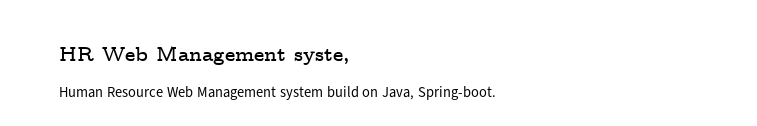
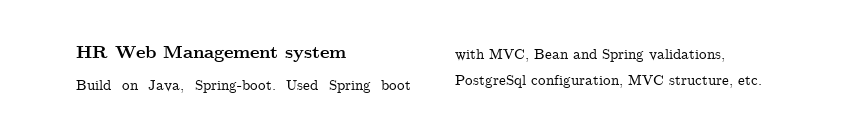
[294,49,349,65] [59,86,497,100] syste, // Human Resource Web Management system build on Java, Spring-boot. -> [285,47,346,62] [76,80,411,93] [455,48,725,62] [455,74,762,88] system // Build on Java, Spring-boot. Used Spring boot with MVC, Bean and Spring validations, PostgreSql configuration, MVC structure, etc.

